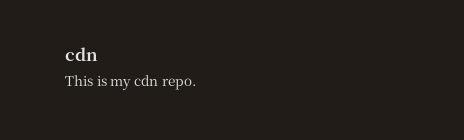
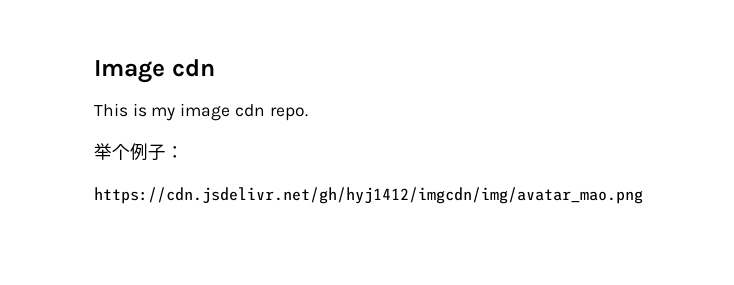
(65, 54) none -> [94,60,165,83] Image
(132, 84) none -> [180,103,231,121] image
(196, 84) none -> [94,143,184,161] [94,187,643,204] // 举个例子： // https://cdn.jsdelivr.net/gh/hyj1412/imgcdn/img/avatar_mao.png

